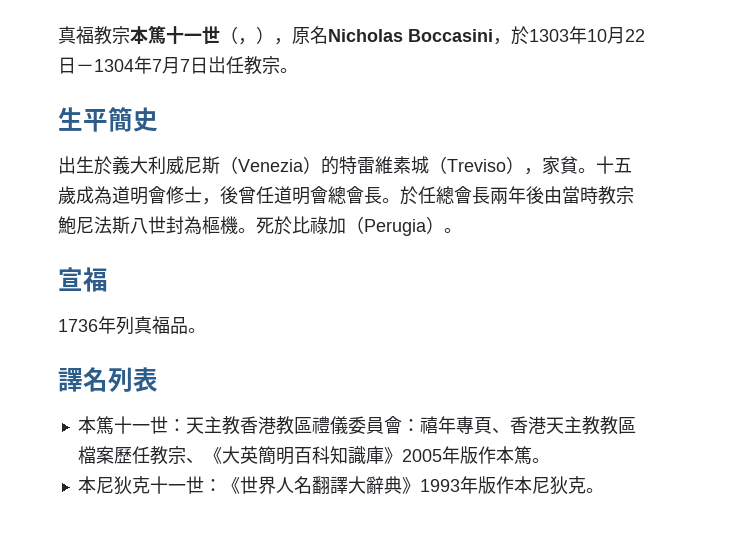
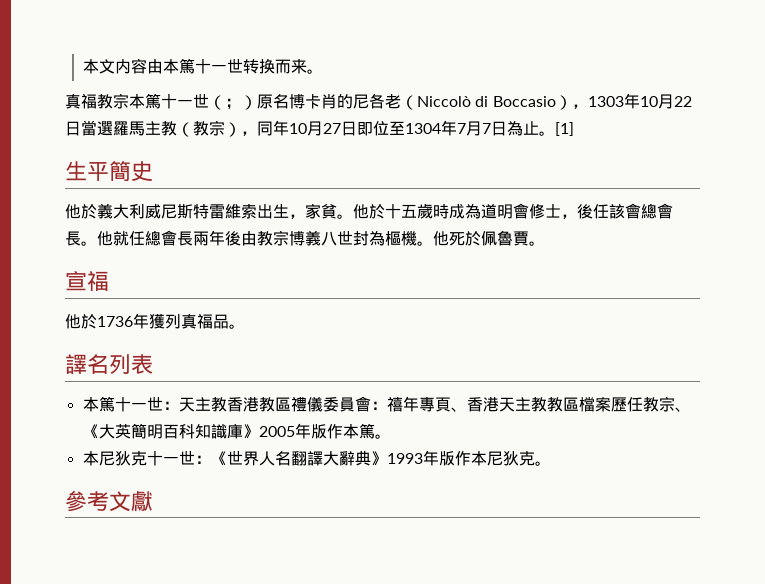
(58, 35) none -> [83,58,324,74] 本文内容由本篤十一世转换而来。 //
[238,26,529,45] ，），原名Nicholas Boccasini，於 -> [225,93,588,110] ；）原名博卡肖的尼各老（Niccolò di Boccasio），
[76,64,94,72] － -> [81,120,405,137] 當選羅馬主教（教宗），同年10月27日即位至
[208,56,298,75] 岀任教宗。 -> [507,121,574,136] 為止。[1]
[58,156,94,174] 出生 -> [65,204,81,219] 他
[220,156,632,175] [58,186,76,205] （Venezia）的特雷維素城（Treviso），家貧。十五歲 -> [193,203,449,219] 特雷維索出生，家貧。他於十五歲時
[238,186,310,205] 曾任道明 -> [593,204,625,219] 任該
[400,186,418,205] 於 -> [97,231,129,246] 他就
[562,186,634,205] [58,216,444,236] 當時教宗鮑尼法斯八世封為樞機。死於比祿加（Perugia） -> [257,230,529,246] 教宗博義八世封為樞機。他死於佩魯賈
[58,316,116,334] 1736年 -> [65,313,165,329] 他於1736年獲
(604, 490) none -> [65,490,153,512] // 參考文獻

